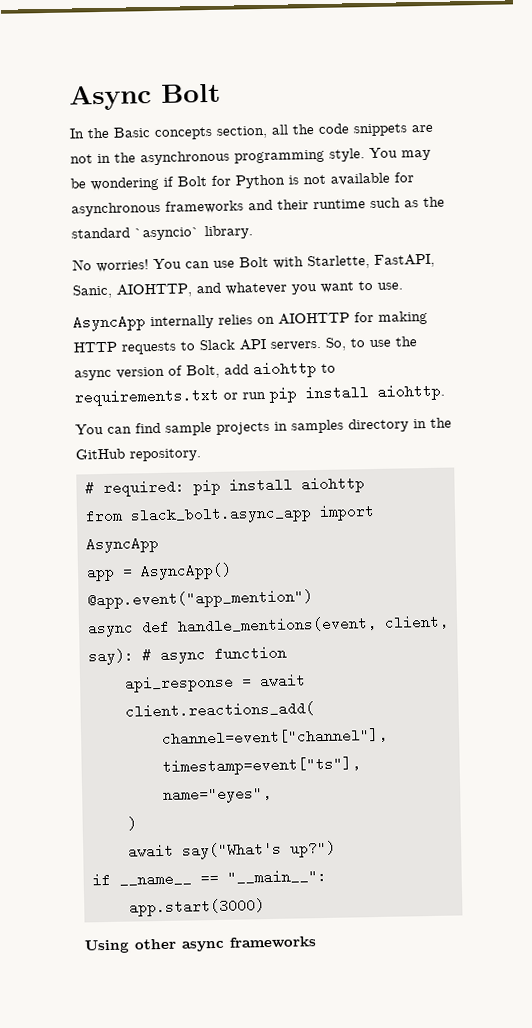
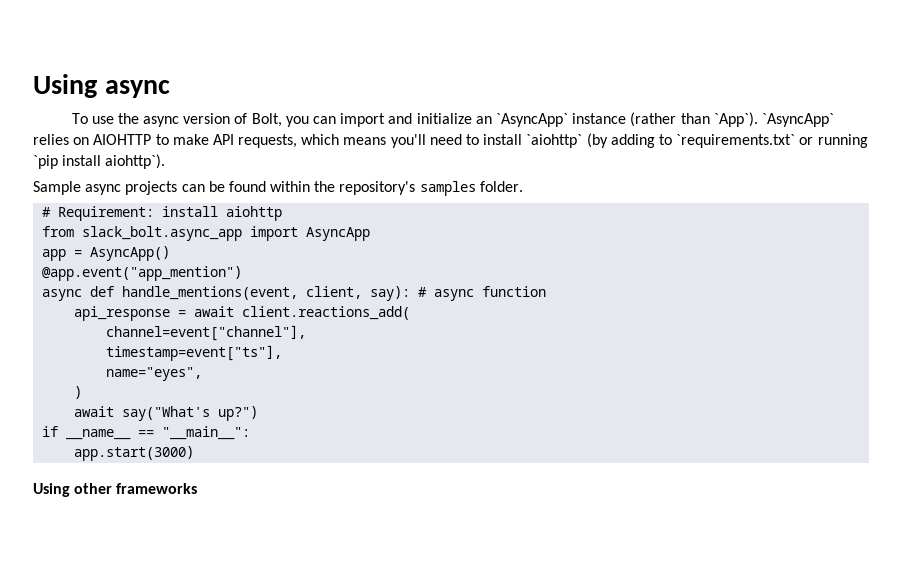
[69,83,221,111] [69,123,433,140] [70,147,431,166] [70,172,414,192] [71,196,445,217] [71,225,253,241] [72,253,435,273] [72,280,403,299] [73,310,428,332] [73,337,365,355] Async Bolt // In the Basic concepts section, all the code snippets are not in the asynchronous programming style. You may be wondering if Bolt for Python is not available for asynchronous frameworks and their runtime such as the standard `asyncio` library. // No worries! You can use Bolt with Starlette, FastAPI, Sanic, AIOHTTP, and whatever you want to use. // AsyncApp internally relies on AIOHTTP for making HTTP requests to Slack API servers. So, to -> [33,74,170,98] [71,113,88,124] Using async // To
[224,361,336,379] [74,383,445,407] [75,417,452,436] [75,448,201,462] [84,479,221,498] add aiohttp to requirements.txt or run pip install aiohttp. // You can find sample projects in samples directory in the GitHub repository. // # required: pip -> [285,112,834,127] [33,133,868,148] [33,154,166,169] [33,181,523,196] [42,206,155,221] you can import and initialize an `AsyncApp` instance (rather than `App`). `AsyncApp` relies on AIOHTTP to make API requests, which means you'll need to install `aiohttp` (by adding to `requirements.txt` or running `pip install aiohttp`). // Sample async projects can be found within the repository's samples folder. // # Requirement:
[181,940,225,952] async -> (113, 488) none

